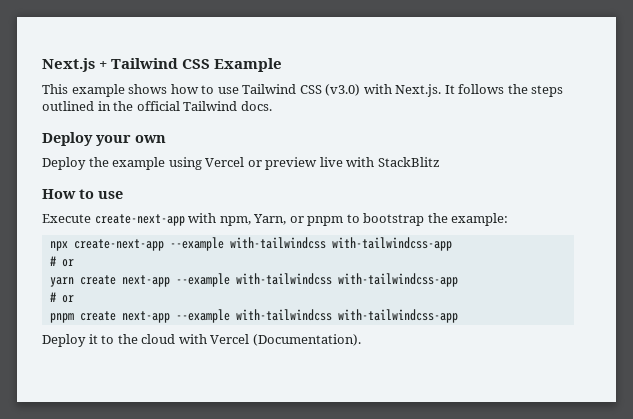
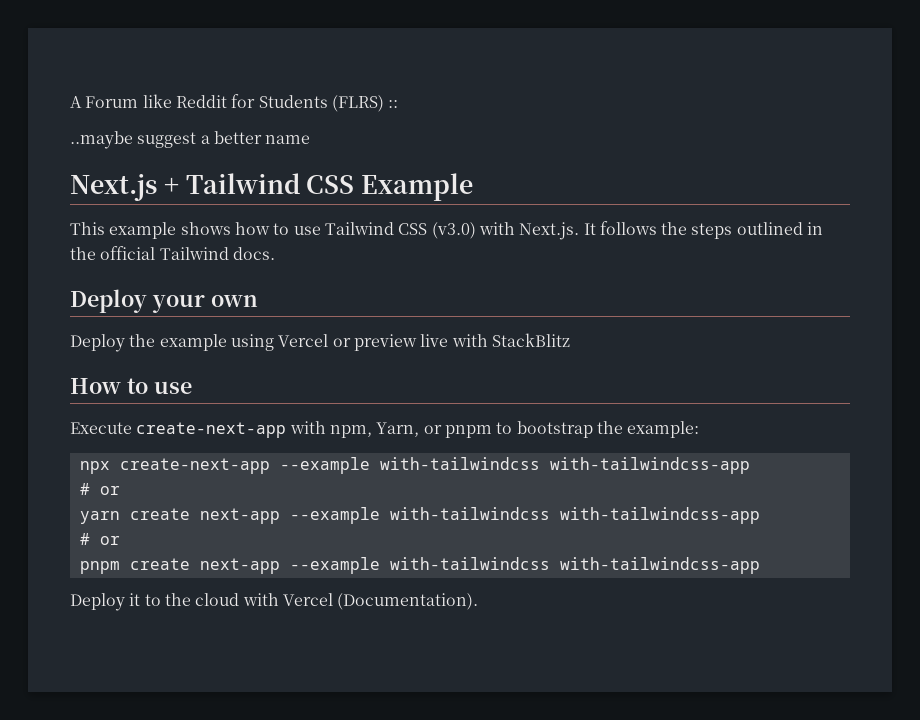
(42, 65) none -> [70,94,399,112] [70,131,311,149] A Forum like Reddit for Students (FLRS) :: // ..maybe suggest a better name //

